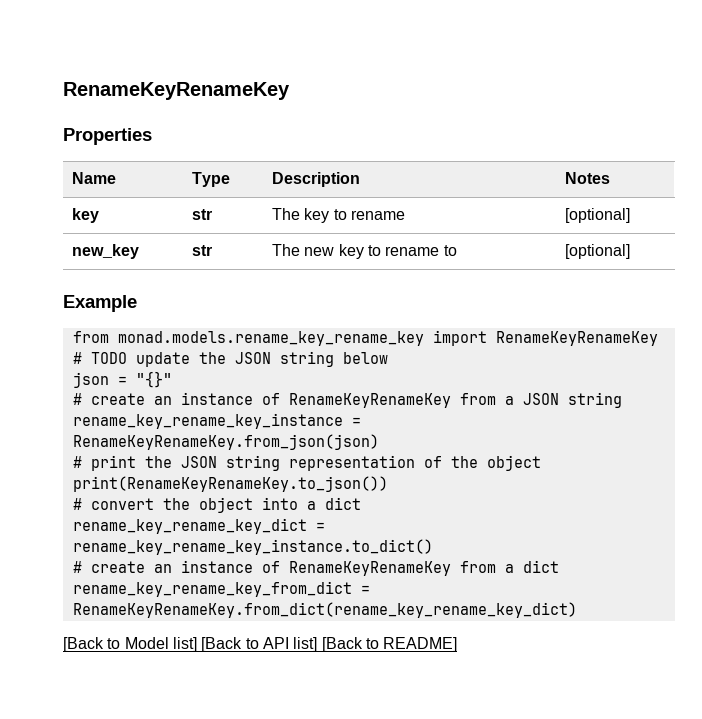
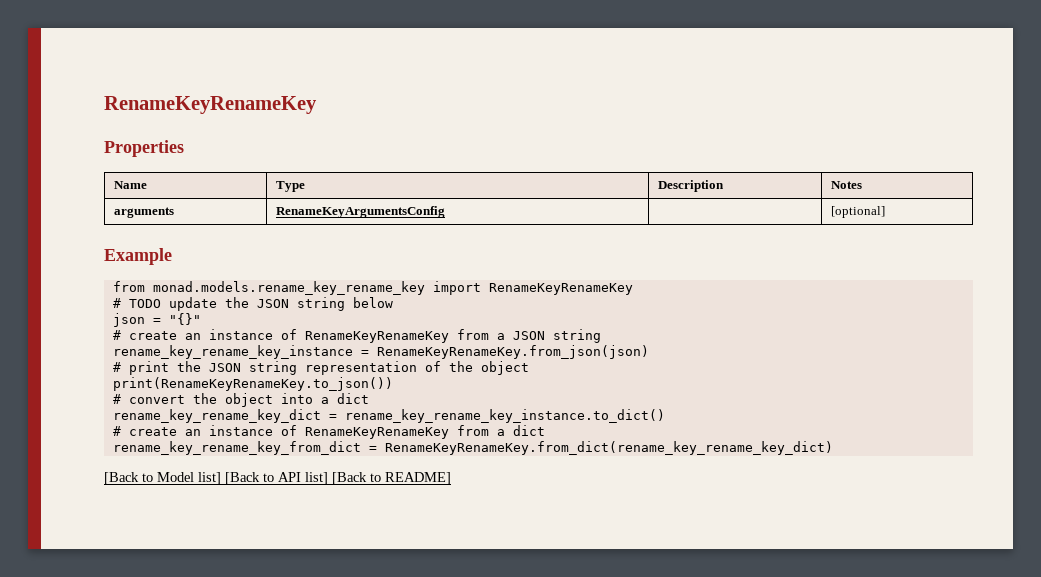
[72,208,100,223] [192,209,213,220] [272,208,406,223] [565,208,631,223] [72,244,140,259] [192,245,213,256] [272,244,457,259] key | str | The key to rename | [optional] // new_key | str | The new key to rename to -> [114,207,175,218] [276,206,446,218] arguments | RenameKeyArgumentsConfig |

